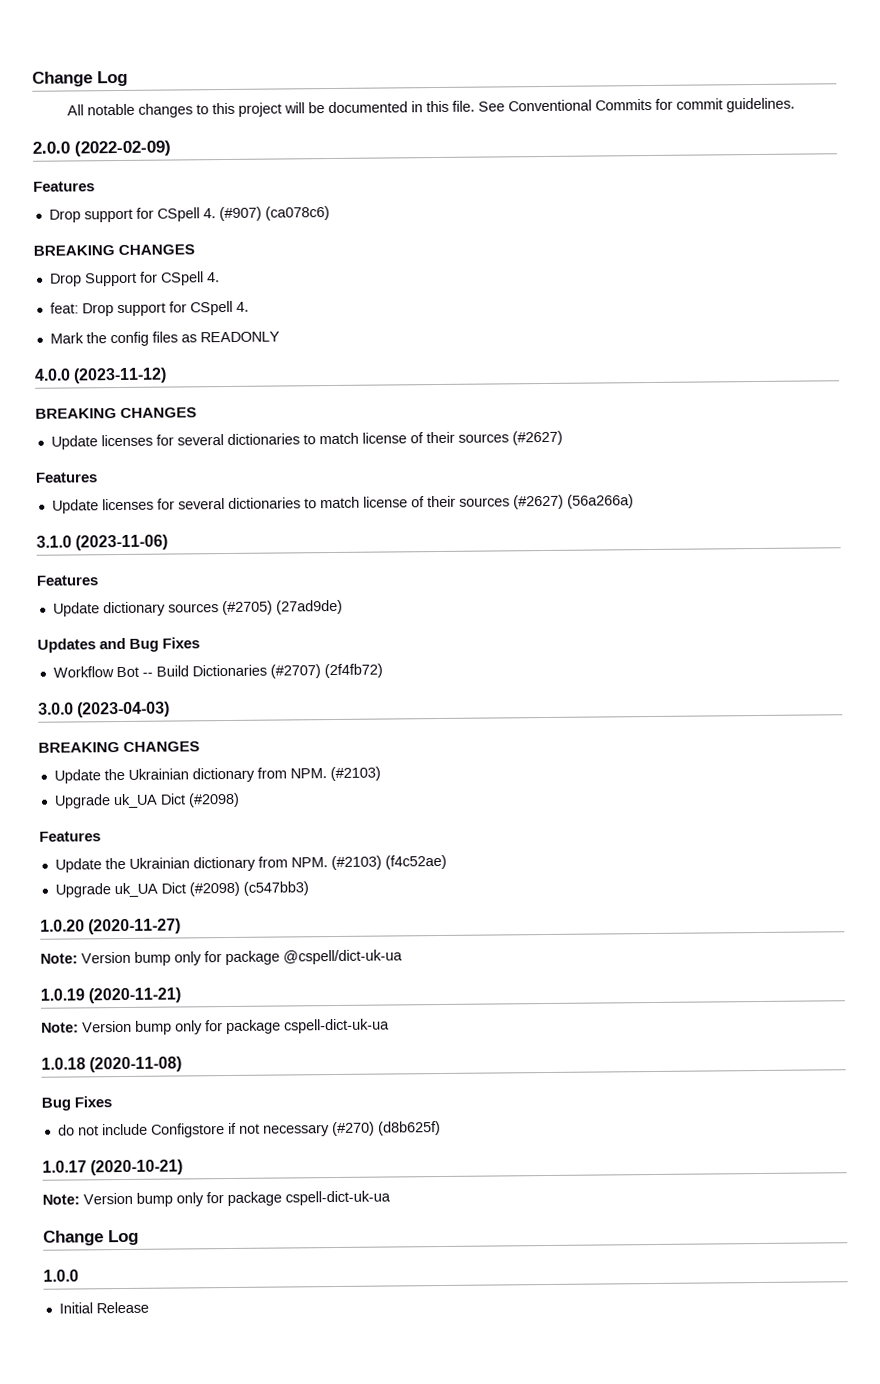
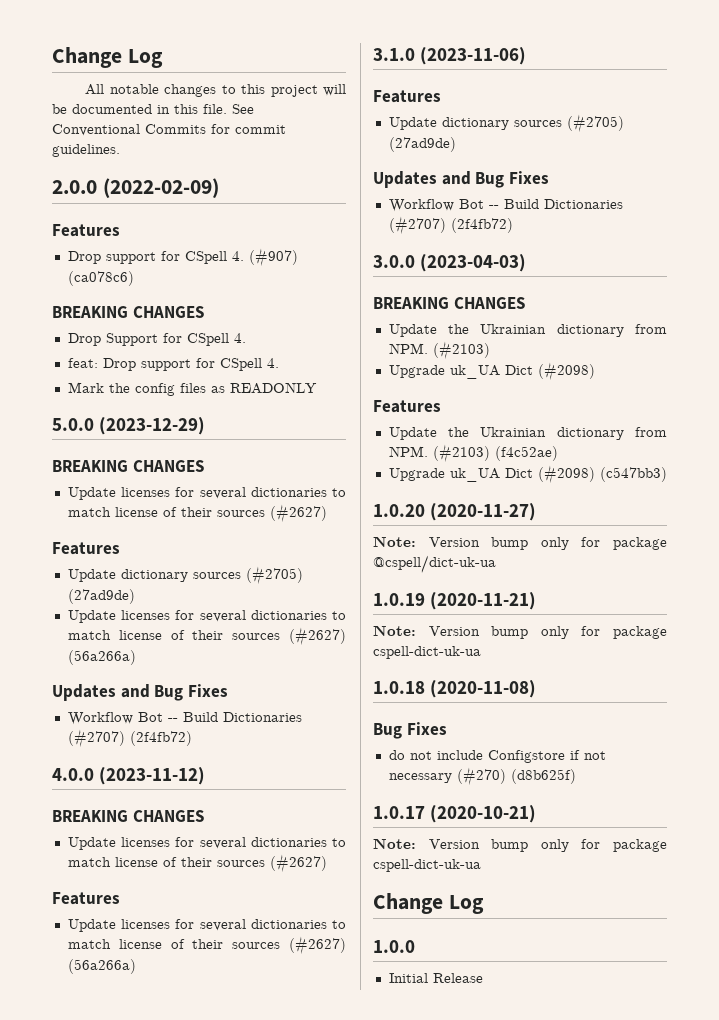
(280, 337) none -> [52,417,206,435] [52,460,204,472] [67,487,346,500] [67,504,327,523] [52,542,120,555] [67,566,303,585] [67,589,135,604] [67,610,346,623] [67,627,346,646] [67,650,136,665] [52,684,228,701] [67,712,302,725] [67,729,192,748] // 5.0.0 (2023-12-29) // BREAKING CHANGES // Update licenses for several dictionaries to match license of their sources (#2627) // Features // Update dictionary sources (#2705) (27ad9de) // Update licenses for several dictionaries to match license of their sources (#2627) (56a266a) // Updates and Bug Fixes // Workflow Bot -- Build Dictionaries (#2707) (2f4fb72)

